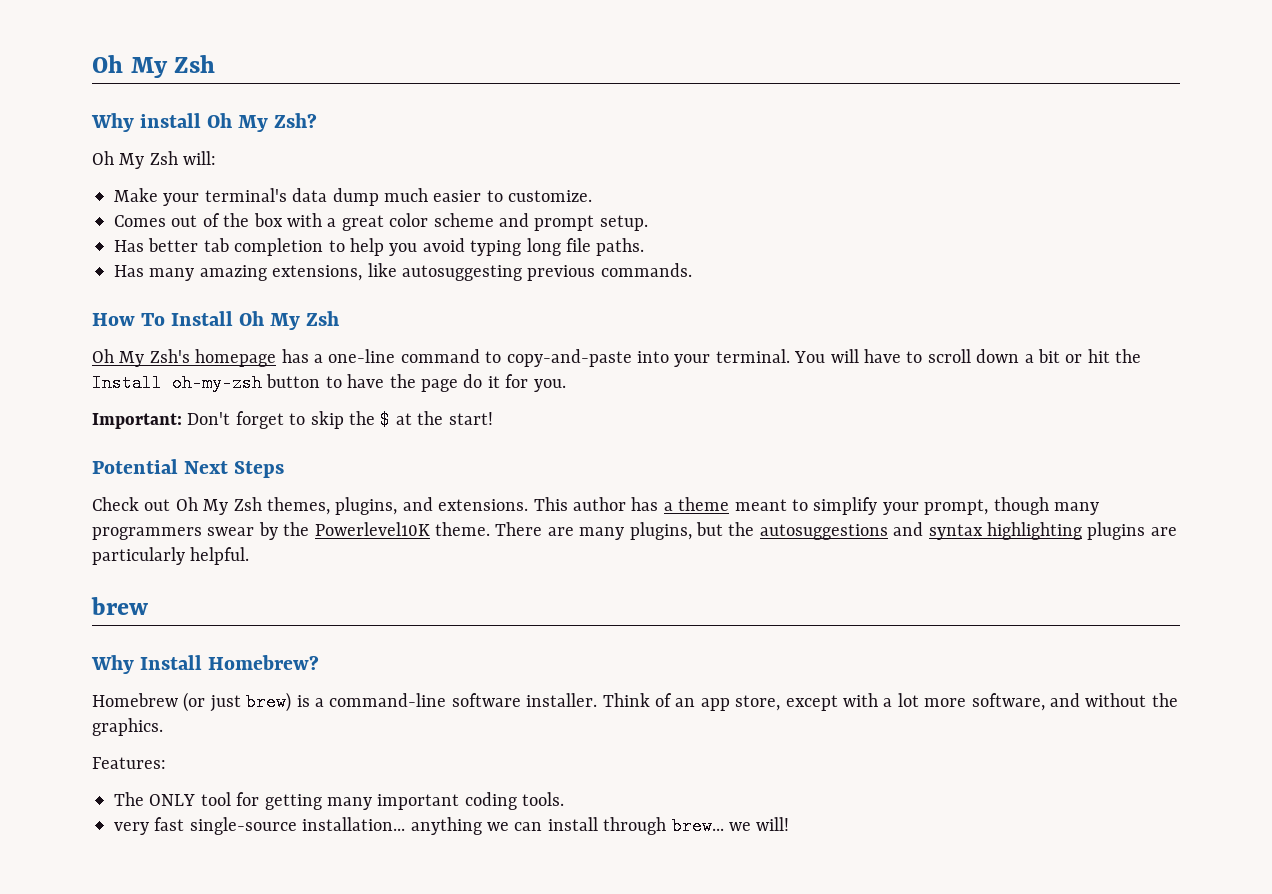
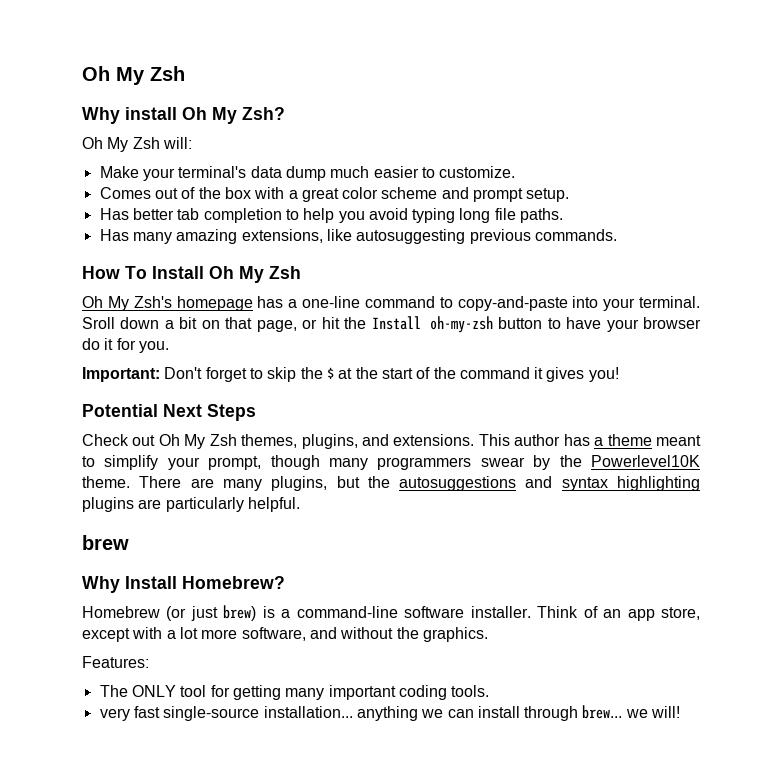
[794,349,1060,363] You will have to scroll down a bit -> [82,317,297,332] Sroll down a bit on that page,
[389,374,458,392] the page -> [606,317,702,332] your browser
[448,412,493,425] start! -> [381,367,619,382] start of the command it gives you!

